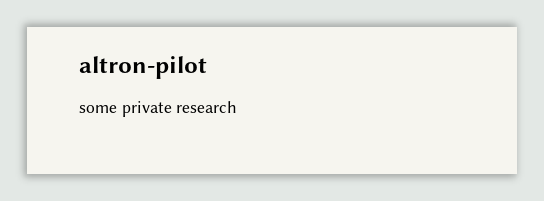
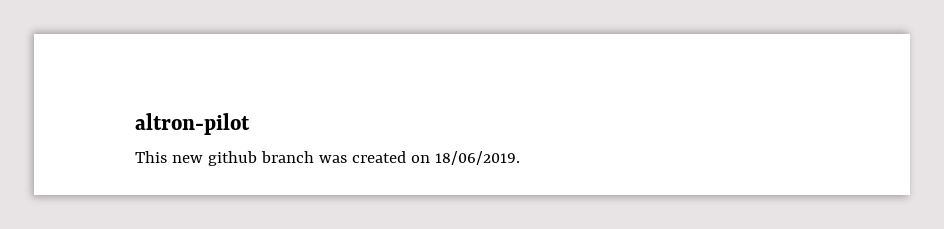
[79,101,238,117] some private research -> [135,151,520,166] This new github branch was created on 18/06/2019.

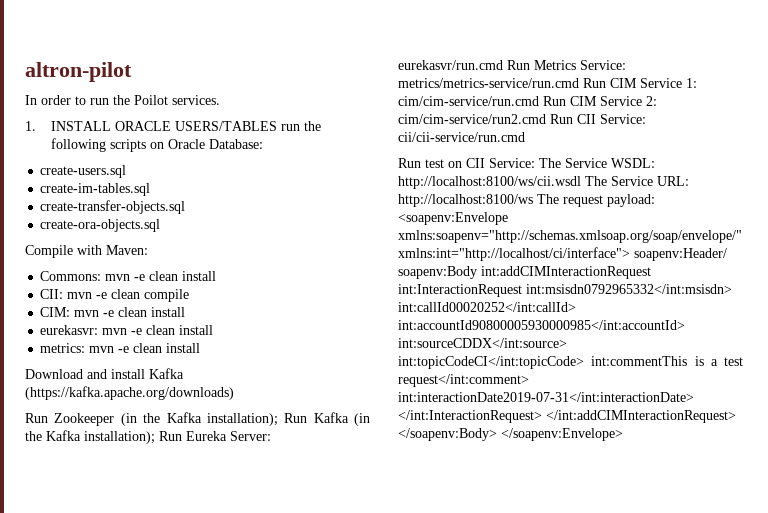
[135,151,520,166] This new github branch was created on 18/06/2019. -> [25,95,220,105] [25,121,322,131] [51,138,264,152] [40,165,127,178] [40,183,151,196] [40,200,186,214] [40,219,161,232] [25,245,148,258] [40,271,217,281] [40,289,190,302] [40,307,186,317] [40,325,214,335] [40,343,201,353] [25,368,184,379] [25,386,234,400] [25,412,370,426] [25,430,271,444] [398,60,626,70] [398,78,697,88] [398,96,657,106] [398,114,646,124] [398,132,525,142] [398,158,655,168] [398,176,689,189] [398,194,655,207] [398,212,508,225] [398,230,742,243] [398,247,727,261] [398,266,651,279] [398,284,732,297] [398,302,576,312] [398,320,685,330] [398,338,567,348] [398,356,743,369] [398,374,529,387] [398,392,694,402] [398,410,736,423] [398,428,623,441] In order to run the Poilot services. // 1. INSTALL ORACLE USERS/TABLES run the following scripts on Oracle Database: // create-users.sql // create-im-tables.sql // create-transfer-objects.sql // create-ora-objects.sql // Compile with Maven: // Commons: mvn -e clean install // CII: mvn -e clean compile // CIM: mvn -e clean install // eurekasvr: mvn -e clean install // metrics: mvn -e clean install // Download and install Kafka (https://kafka.apache.org/downloads) // Run Zookeeper (in the Kafka installation); Run Kafka (in the Kafka installation); Run Eureka Server: eurekasvr/run.cmd Run Metrics Service: metrics/metrics-service/run.cmd Run CIM Service 1: cim/cim-service/run.cmd Run CIM Service 2: cim/cim-service/run2.cmd Run CII Service: cii/cii-service/run.cmd // Run test on CII Service: The Service WSDL: http://localhost:8100/ws/cii.wsdl The Service URL: http://localhost:8100/ws The request payload: <soapenv:Envelope xmlns:soapenv="http://schemas.xmlsoap.org/soap/envelope/" xmlns:int="http://localhost/ci/interface"> soapenv:Header/ soapenv:Body int:addCIMInteractionRequest int:InteractionRequest int:msisdn0792965332</int:msisdn> int:callId00020252</int:callId> int:accountId90800005930000985</int:accountId> int:sourceCDDX</int:source> int:topicCodeCI</int:topicCode> int:commentThis is a test request</int:comment> int:interactionDate2019-07-31</int:interactionDate> </int:InteractionRequest> </int:addCIMInteractionRequest> </soapenv:Body> </soapenv:Envelope>

